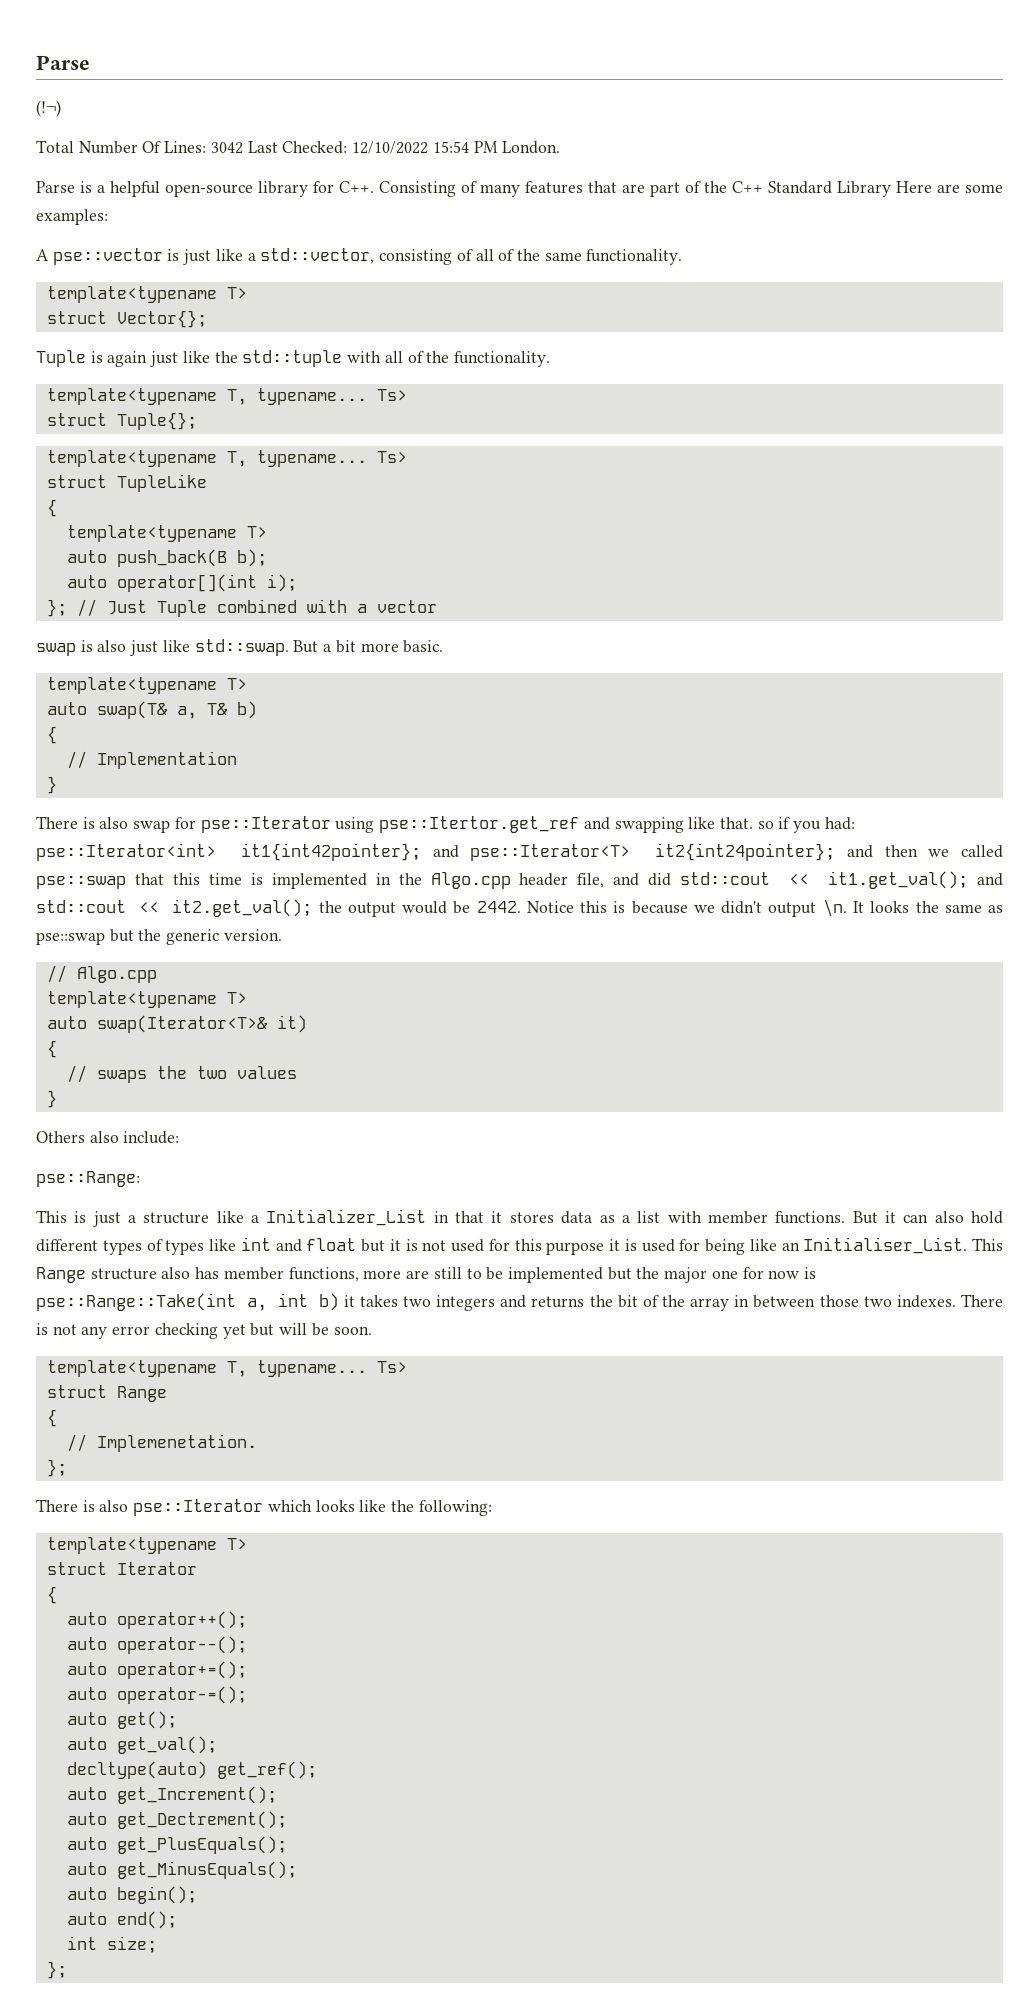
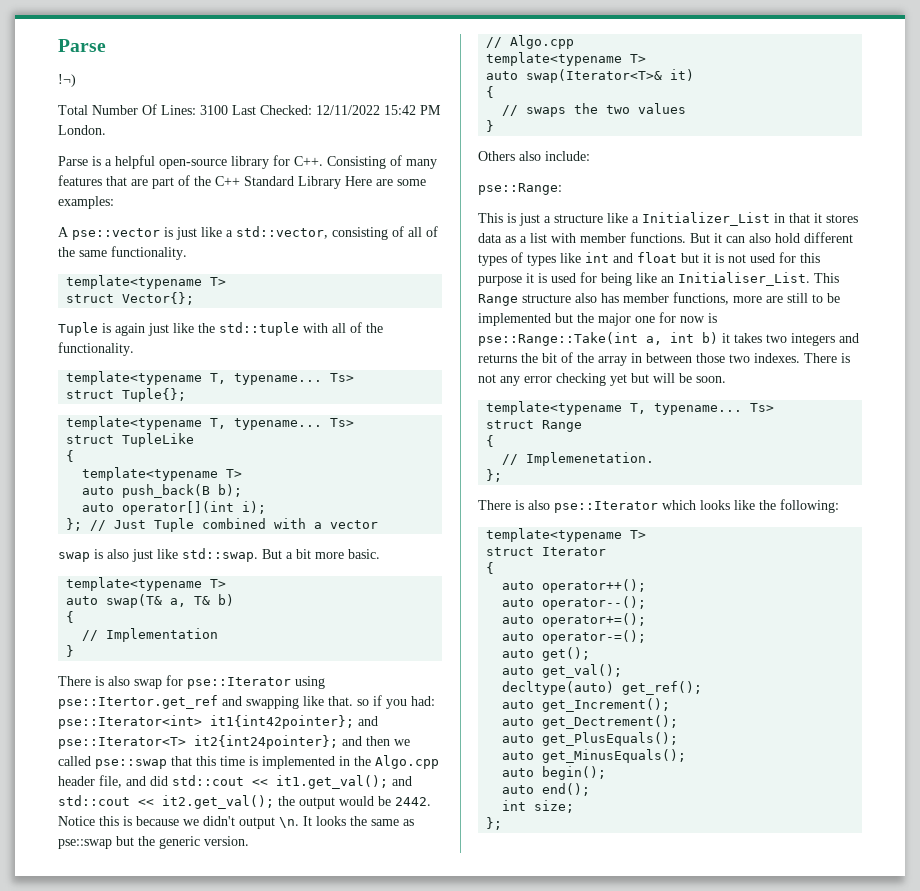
[36,100,61,117] (!¬) -> [58,74,76,87] !¬)
[210,142,243,154] 3042 -> [200,105,228,115] 3100
[352,141,469,154] 12/10/2022 15:54 -> [316,105,416,115] 12/11/2022 15:42

